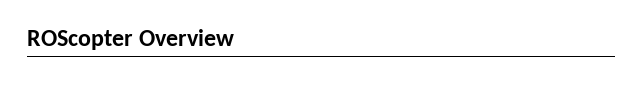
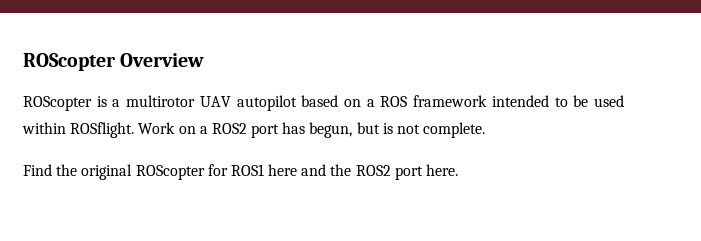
(235, 37) none -> [23,95,624,111] [22,122,486,138] [23,164,459,180] // ROScopter is a multirotor UAV autopilot based on a ROS framework intended to be used within ROSflight. Work on a ROS2 port has begun, but is not complete. // Find the original ROScopter for ROS1 here and the ROS2 port here.

